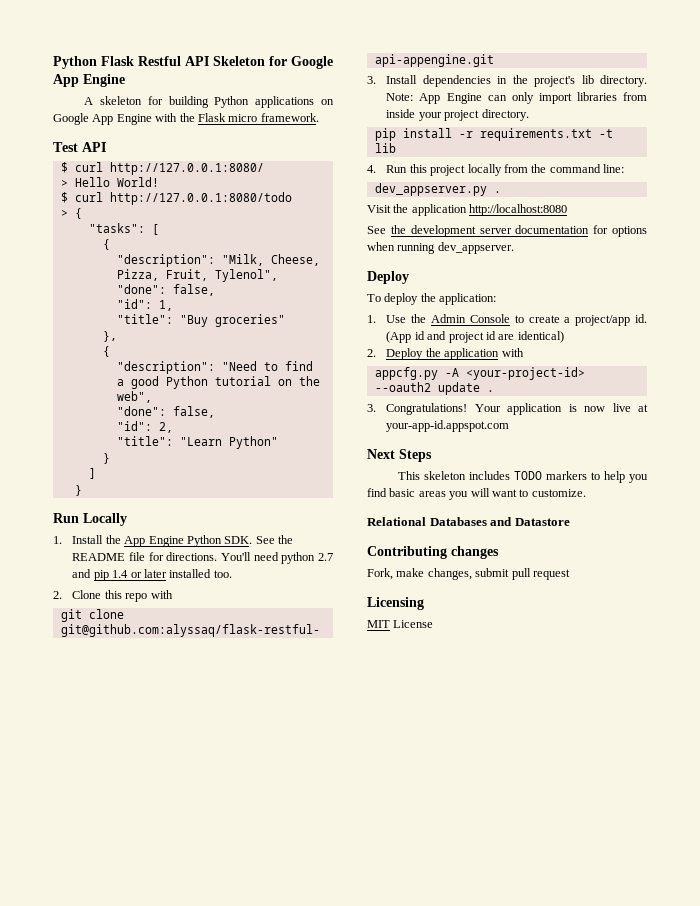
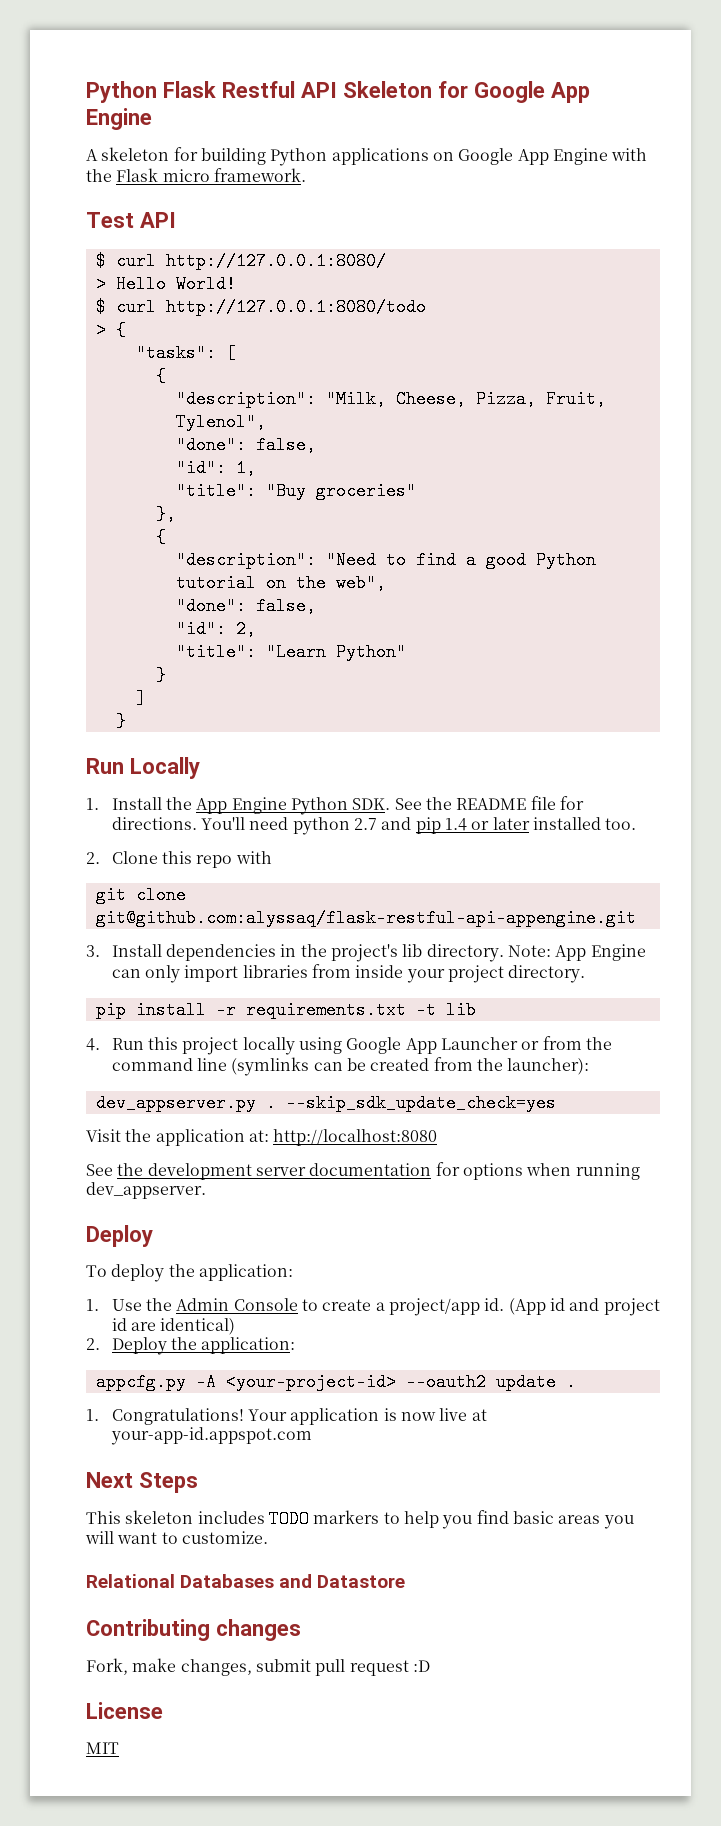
[503,164,625,173] from the command line: -> [298,1036,612,1054] [111,1057,590,1076] using Google App Launcher or from the command line (symlinks can be created from the launcher):
(501, 192) none -> [285,1094,556,1112] --skip_sdk_update_check=yes
(467, 210) none -> [248,1130,269,1142] at:
[444,348,524,360] application with -> [201,1337,296,1354] application:
[367,404,376,412] 3. -> [86,1409,99,1421] 1.
[367,597,424,610] // Licensing -> [412,1660,430,1672] [86,1702,163,1719] :D // License
[393,620,434,628] License -> (119, 1748) none

